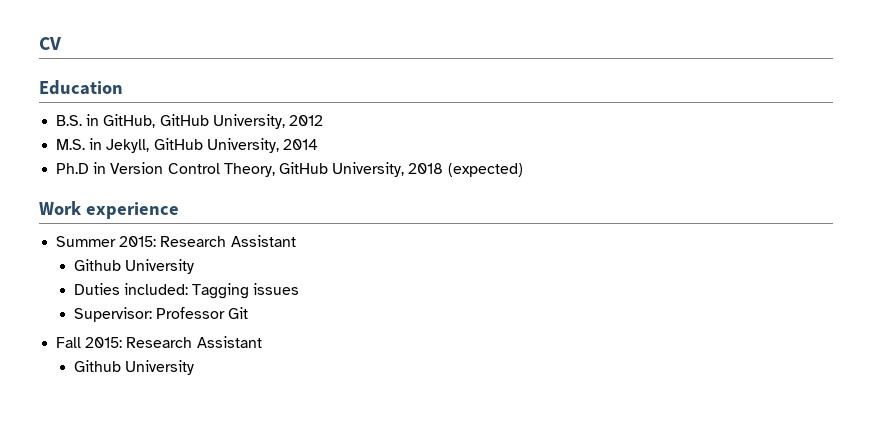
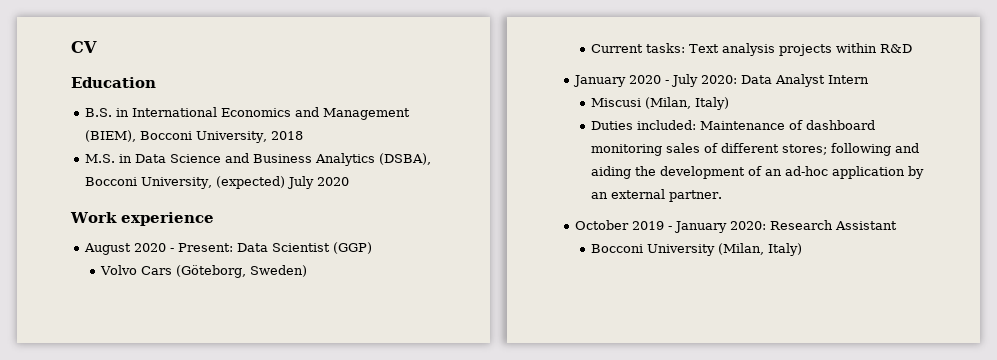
[103,114,323,129] [56,138,318,153] [56,162,444,177] GitHub, GitHub University, 2012 // M.S. in Jekyll, GitHub University, 2014 // Ph.D in Version Control Theory, GitHub University, 2018 -> [132,107,411,120] [85,130,304,143] [85,153,432,166] [85,177,213,189] International Economics and Management (BIEM), Bocconi University, 2018 // M.S. in Data Science and Business Analytics (DSBA), Bocconi University,
(523, 170) none -> [287,176,350,189] July 2020
[56,235,296,247] [73,259,194,274] [73,283,300,299] [73,307,249,322] [56,336,262,348] [73,360,194,375] Summer 2015: Research Assistant // Github University // Duties included: Tagging issues // Supervisor: Professor Git // Fall 2015: Research Assistant // Github University -> [84,242,373,255] [100,265,308,278] [591,43,913,56] [573,74,870,87] [591,97,730,110] [591,120,876,130] [591,143,920,156] [591,166,925,179] [591,189,723,202] [575,220,898,233] [591,243,803,256] August 2020 - Present: Data Scientist (GGP) // Volvo Cars (Göteborg, Sweden) // Current tasks: Text analysis projects within R&D // January 2020 - July 2020: Data Analyst Intern // Miscusi (Milan, Italy) // Duties included: Maintenance of dashboard monitoring sales of different stores; following and aiding the development of an ad-hoc application by an external partner. // October 2019 - January 2020: Research Assistant // Bocconi University (Milan, Italy)

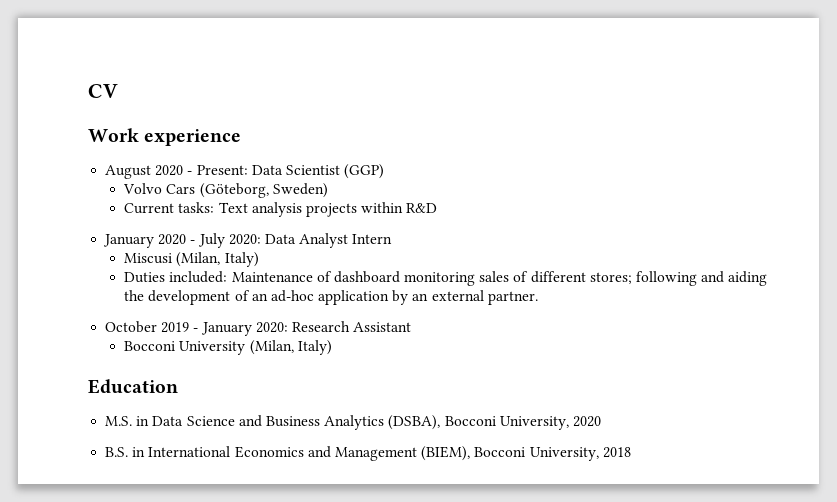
[71,77,156,88] [85,107,411,120] [85,130,304,143] [85,153,432,166] [85,176,350,189] // Education // B.S. in International Economics and Management (BIEM), Bocconi University, 2018 // M.S. in Data Science and Business Analytics (DSBA), Bocconi University, (expected) July 2020 -> (118, 91) none
(803, 249) none -> [88,379,178,394] [105,415,601,430] [105,446,631,461] // Education // M.S. in Data Science and Business Analytics (DSBA), Bocconi University, 2020 // B.S. in International Economics and Management (BIEM), Bocconi University, 2018

